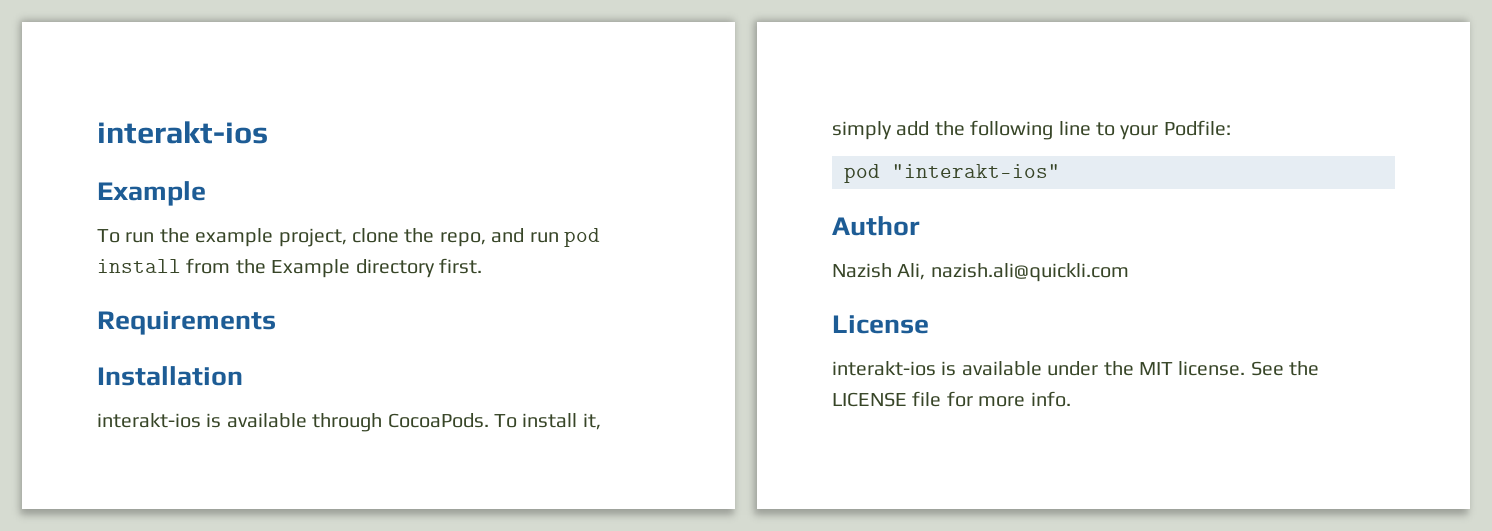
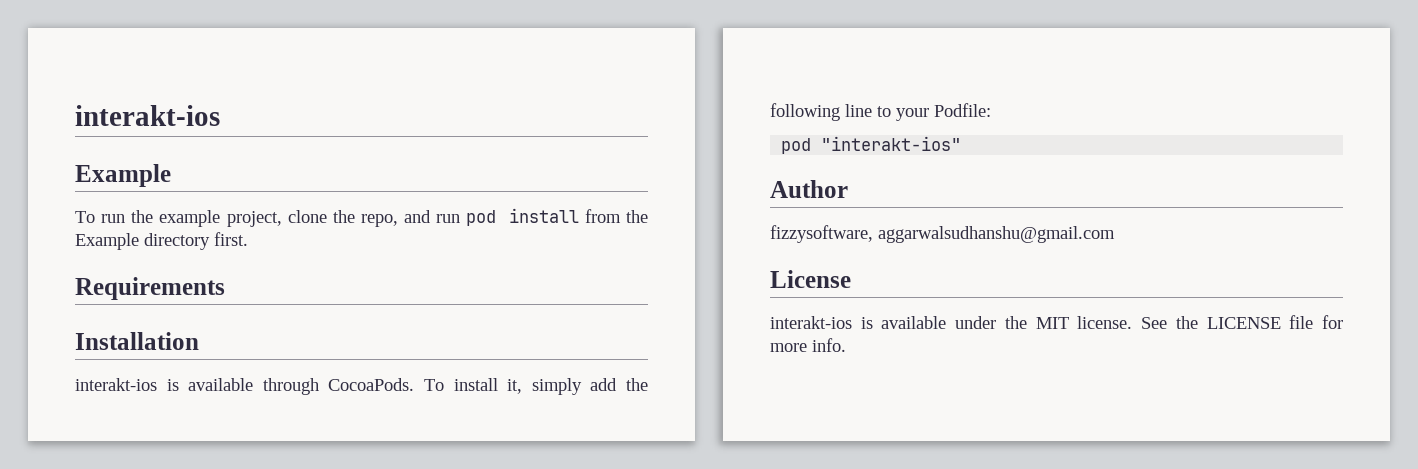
[832,263,1129,282] Nazish Ali, nazish.ali@quickli.com -> [770,225,1115,243] fizzysoftware, aggarwalsudhanshu@gmail.com

